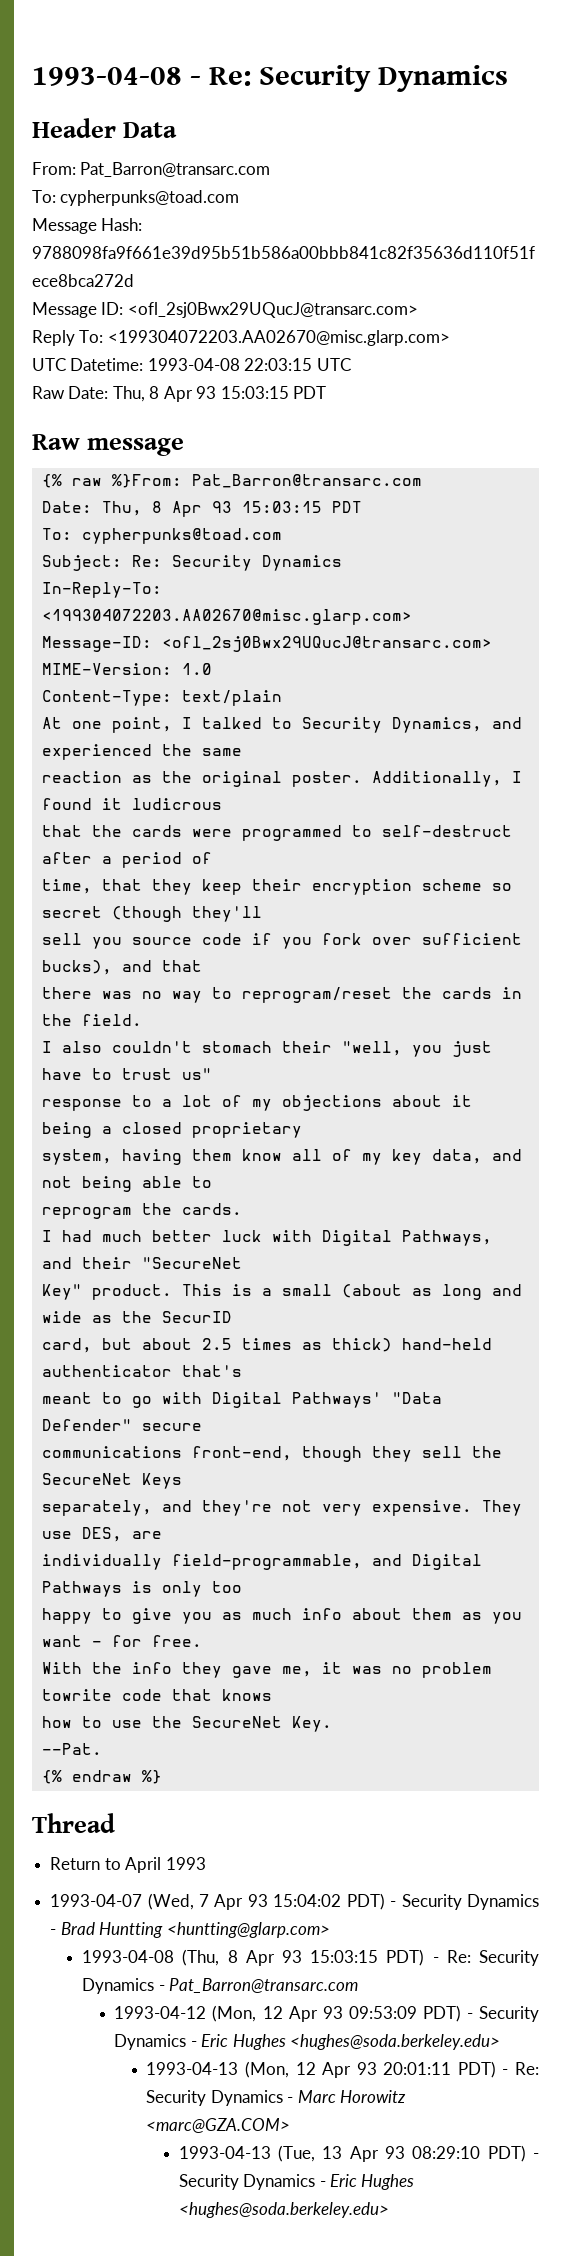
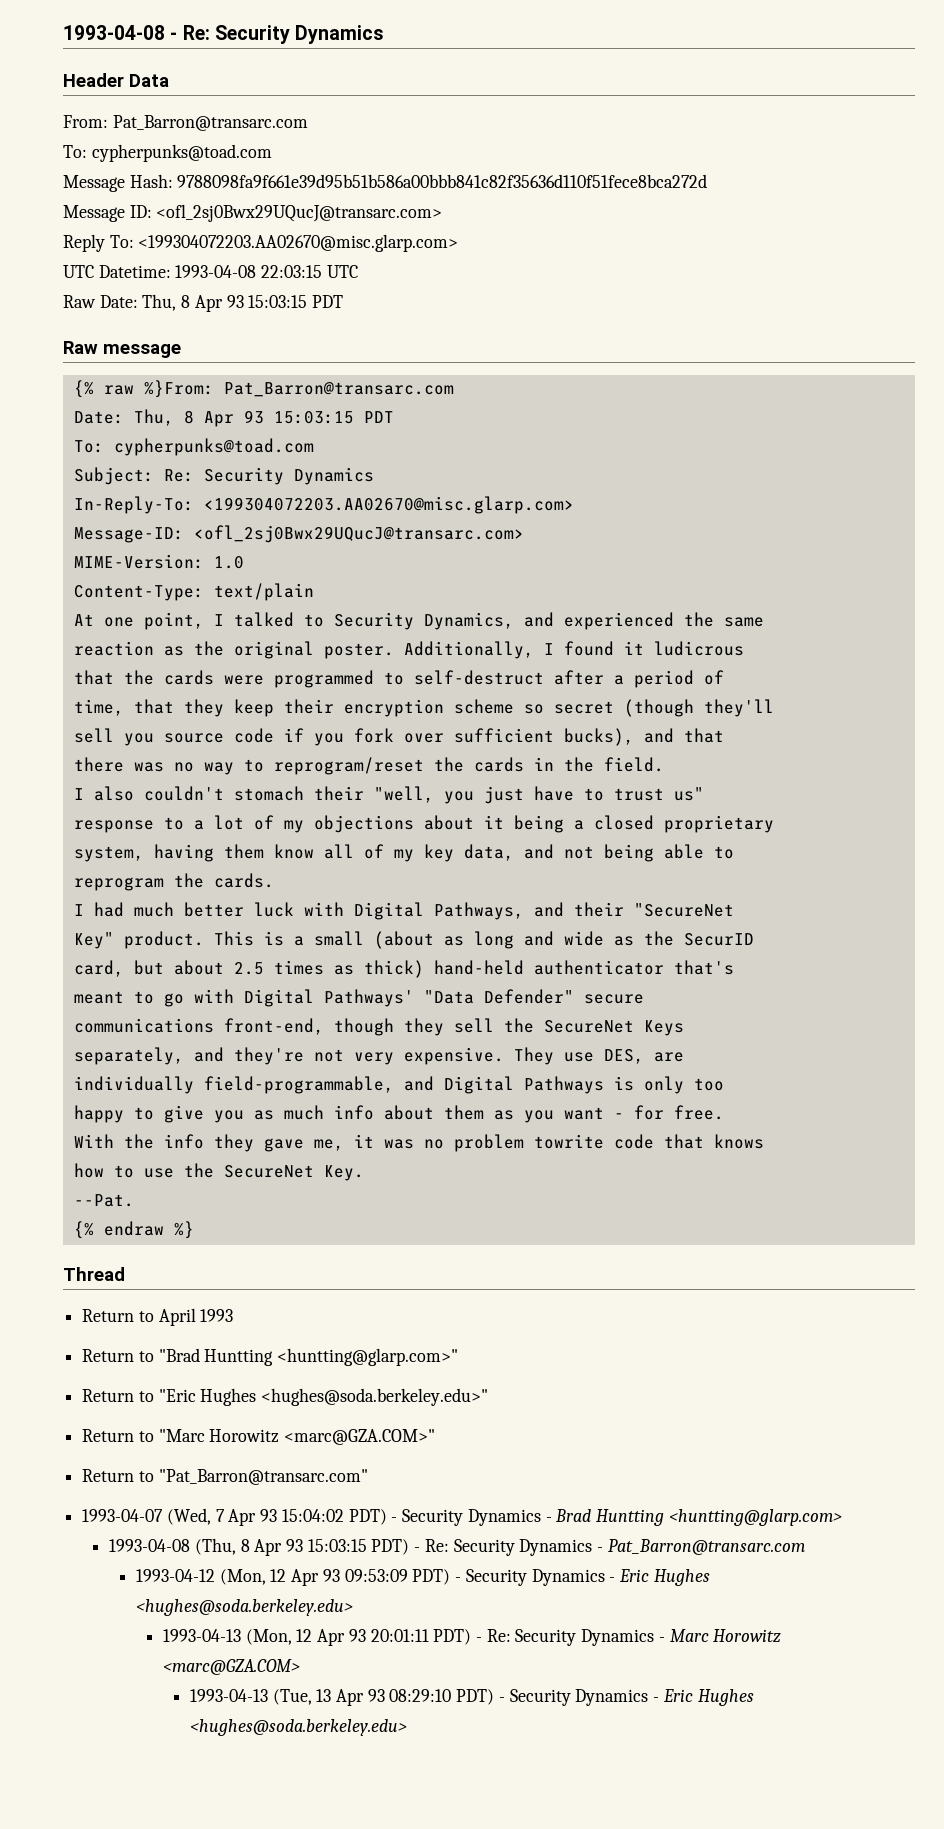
(206, 1863) none -> [82,1348,459,1366] [82,1388,489,1406] [82,1429,436,1445] [82,1469,368,1485] // Return to "Brad Huntting <huntting@glarp.com>" // Return to "Eric Hughes <hughes@soda.berkeley.edu>" // Return to "Marc Horowitz <marc@GZA.COM>" // Return to "Pat_Barron@transarc.com"

